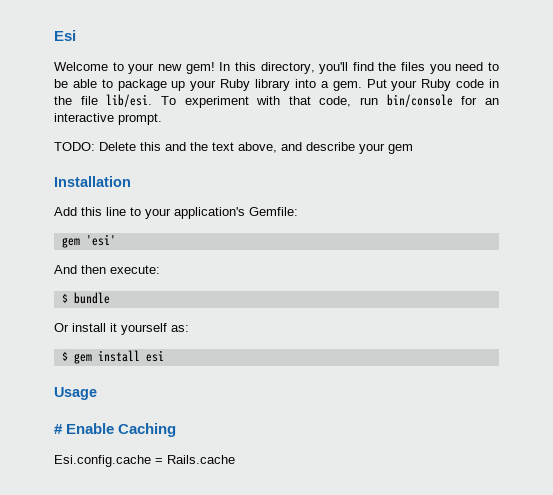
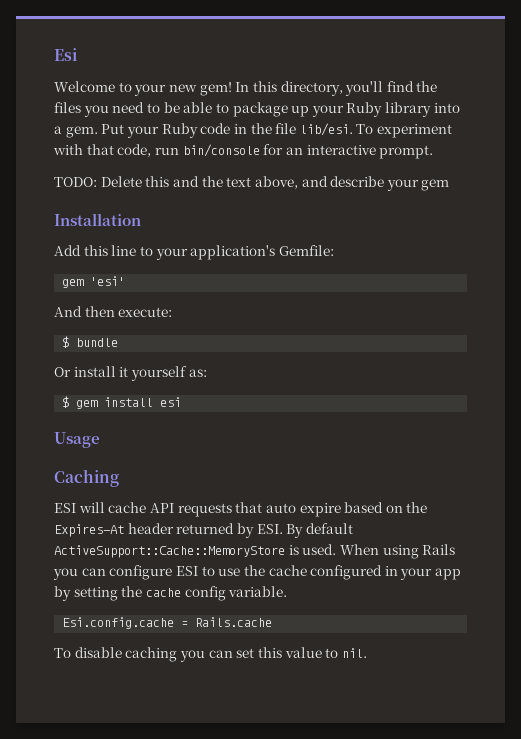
[54,423,115,434] # Enable -> (100, 440) none
[54,455,235,467] Esi.config.cache = Rails.cache -> [54,502,428,517] [54,523,353,538] [54,544,456,559] [53,565,462,580] [54,586,288,601] [62,617,273,629] [54,647,367,662] ESI will cache API requests that auto expire based on the Expires-At header returned by ESI. By default ActiveSupport::Cache::MemoryStore is used. When using Rails you can configure ESI to use the cache configured in your app by setting the cache config variable. // Esi.config.cache = Rails.cache // To disable caching you can set this value to nil.

